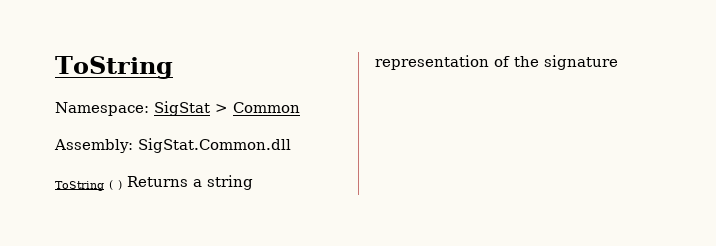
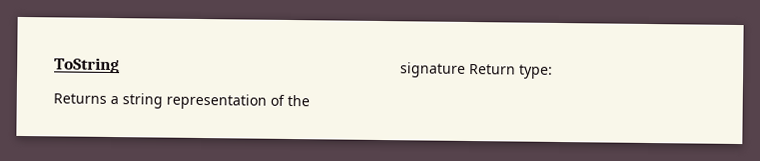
[55,101,300,116] [54,138,291,153] [55,180,122,191] Namespace: SigStat > Common // Assembly: SigStat.Common.dll // ToString ( ) -> (120, 65) none
(618, 62) none -> [469,63,553,79] Return type:

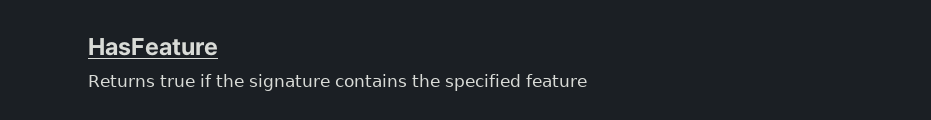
[54,57,120,74] ToString -> [88,38,218,56] HasFeature
[110,93,310,110] [400,62,553,79] a string representation of the signature Return type: -> [160,74,587,91] true if the signature contains the specified feature

